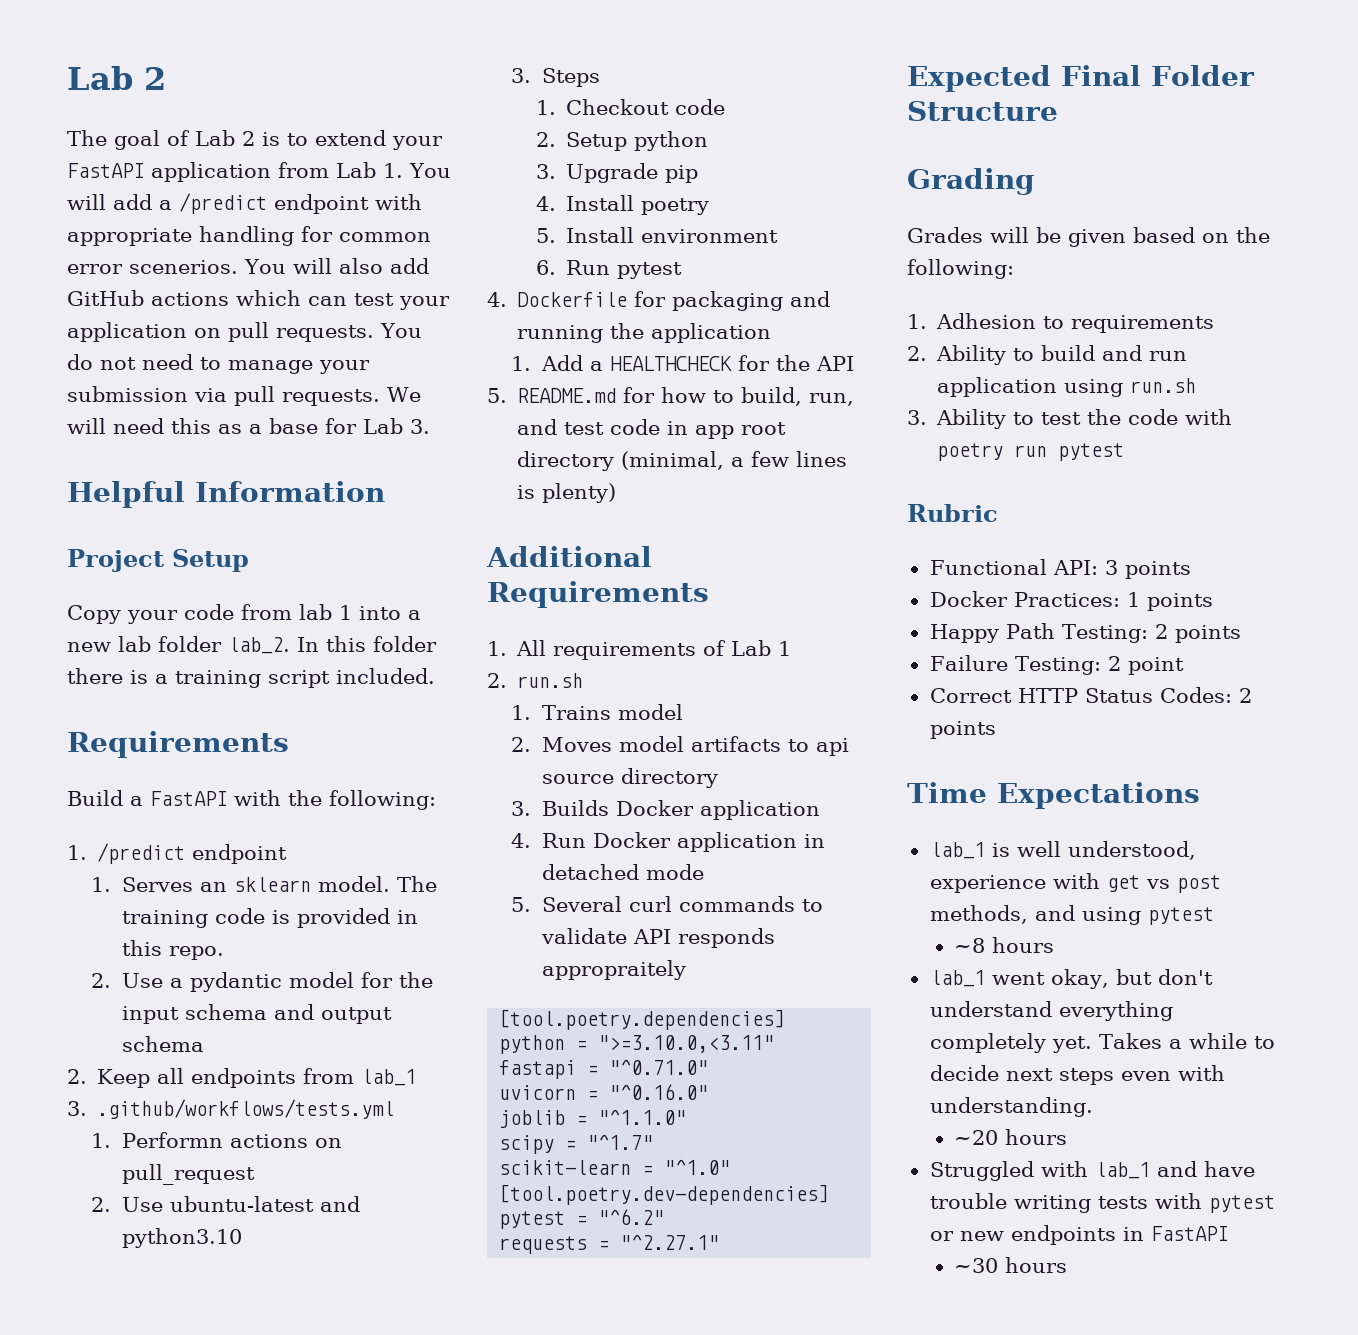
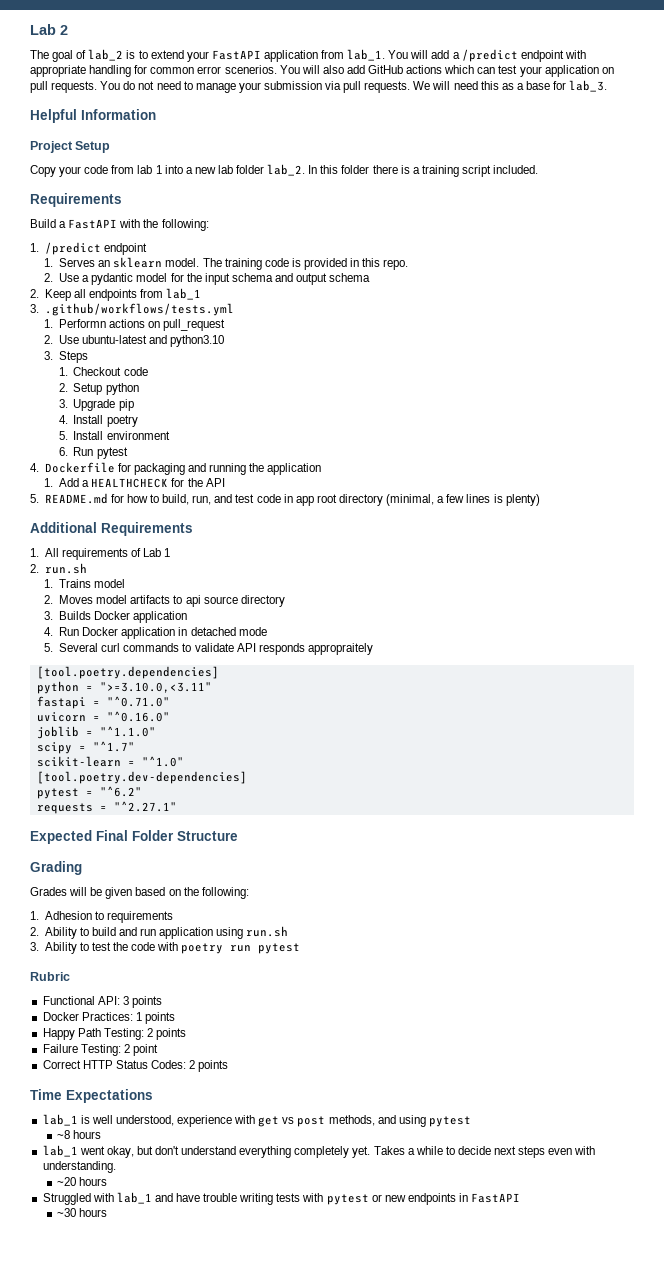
[195,130,255,146] Lab 2 -> [88,49,124,61] lab_2
[336,162,403,178] Lab 1. -> [347,49,386,61] lab_1.
[363,418,430,434] Lab 3. -> [569,80,608,92] lab_3.

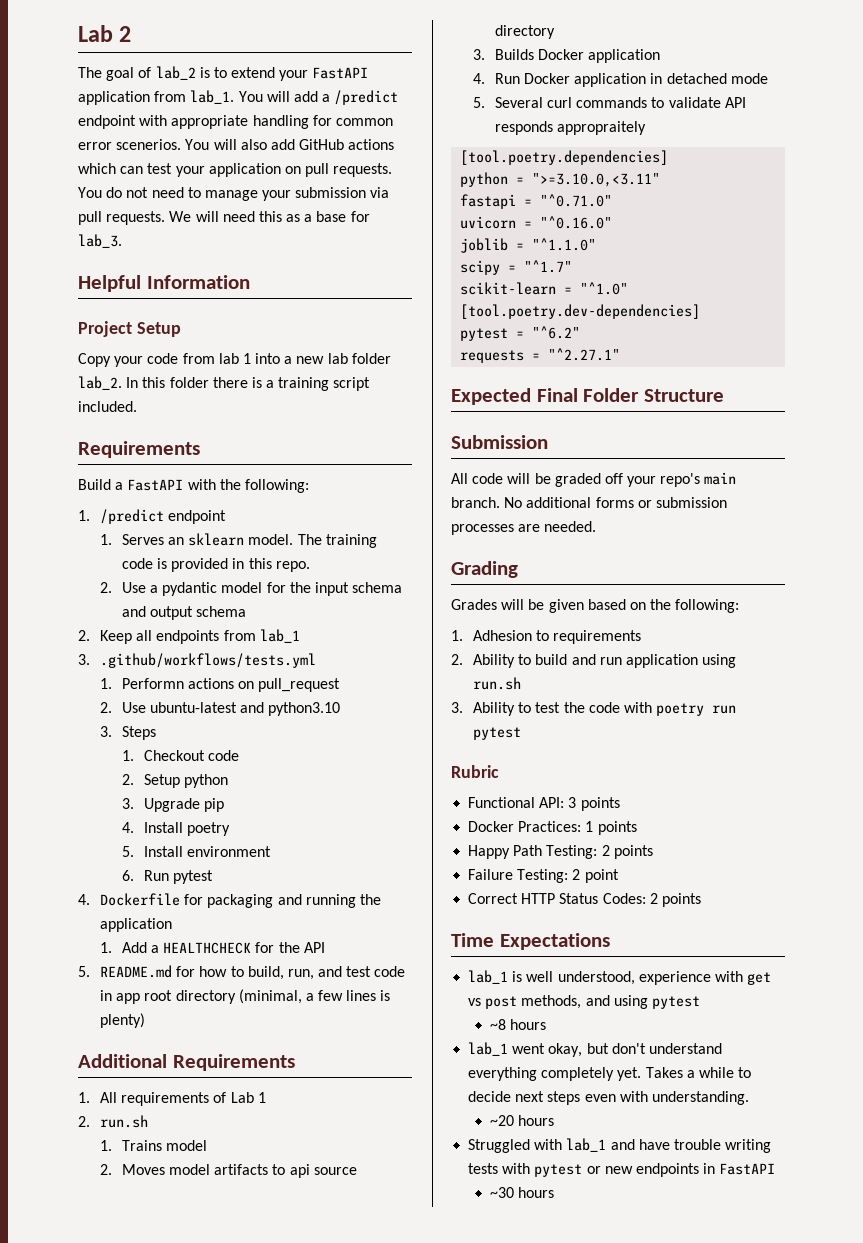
(238, 836) none -> [451,435,548,449] [451,472,737,487] [451,497,727,508] [451,521,597,535] // Submission // All code will be graded off your repo's main branch. No additional forms or submission processes are needed.

